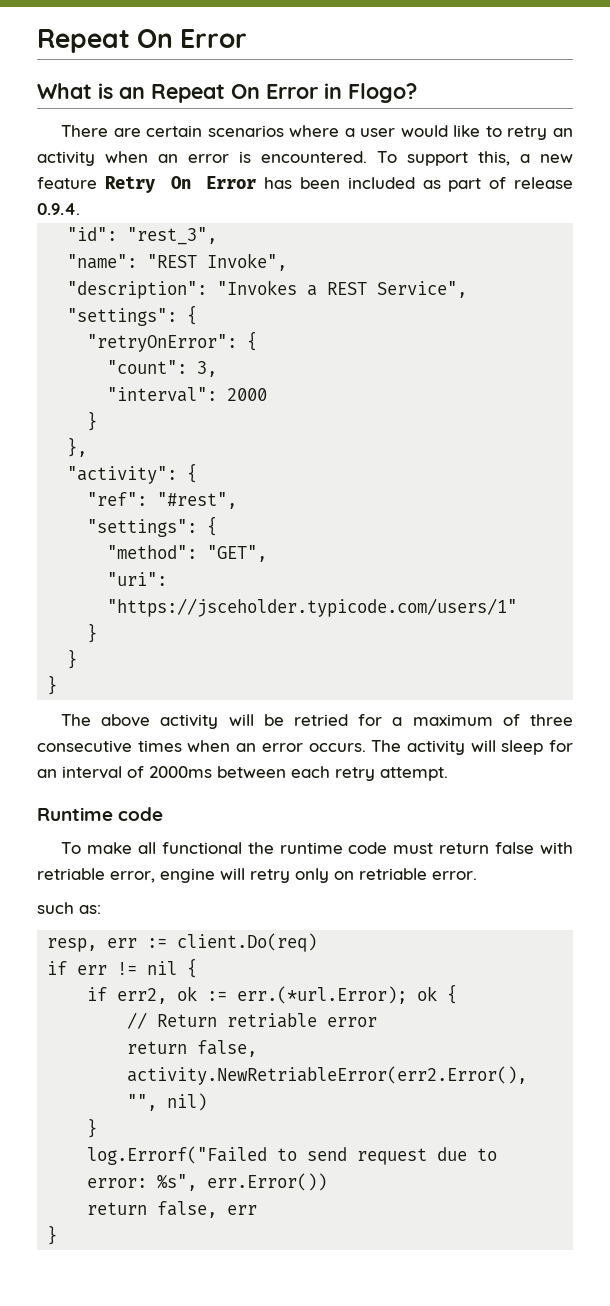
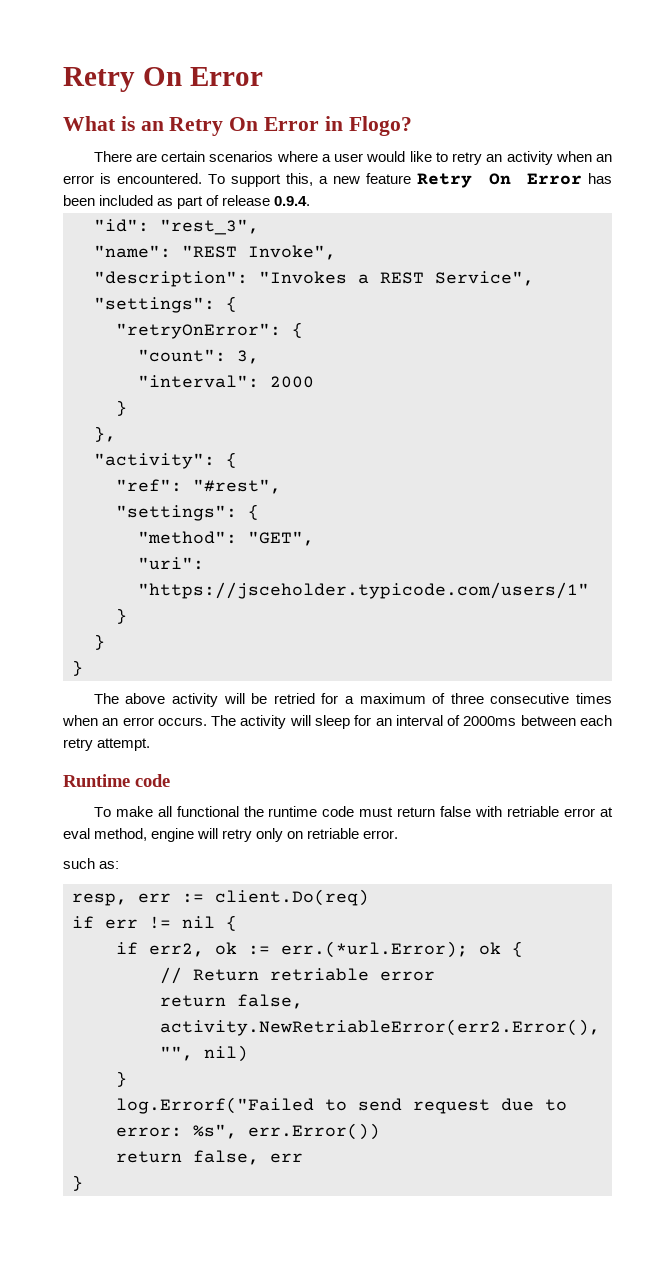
[37,29,130,53] Repeat -> [63,67,135,92] Retry
[151,84,225,103] Repeat -> [169,117,224,136] Retry
[110,871,155,883] error, -> [564,807,614,817] [63,828,148,841] error at eval method,

